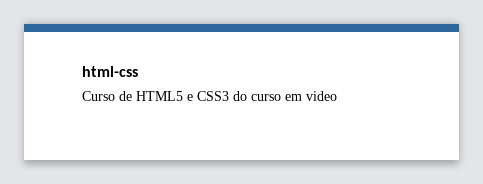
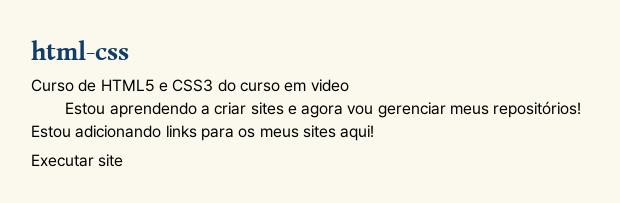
(337, 96) none -> [65,101,582,118] [31,125,375,141] [31,154,124,167] // Estou aprendendo a criar sites e agora vou gerenciar meus repositórios! Estou adicionando links para os meus sites aqui! // Executar site

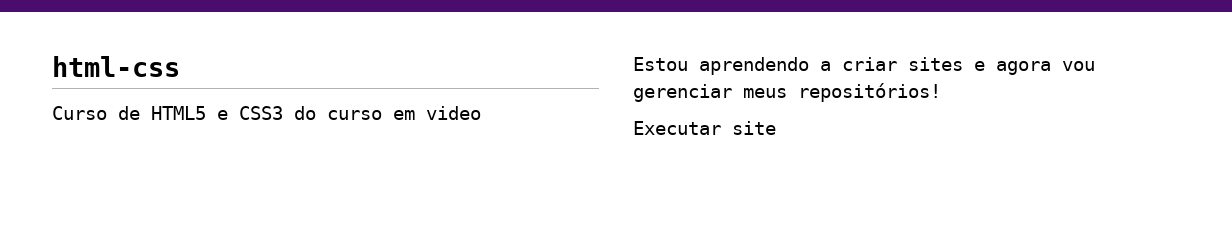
[31,125,375,141] Estou adicionando links para os meus sites aqui! -> (941, 92) none

